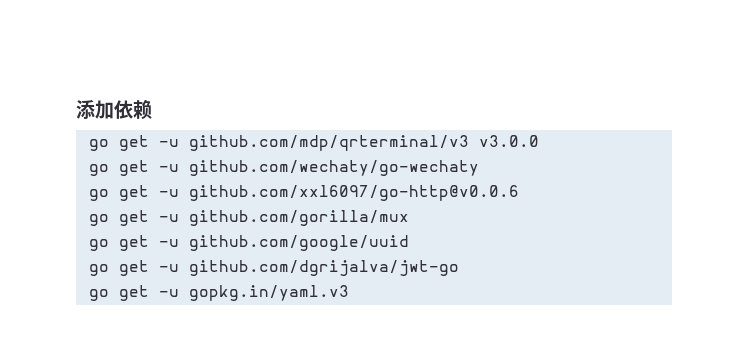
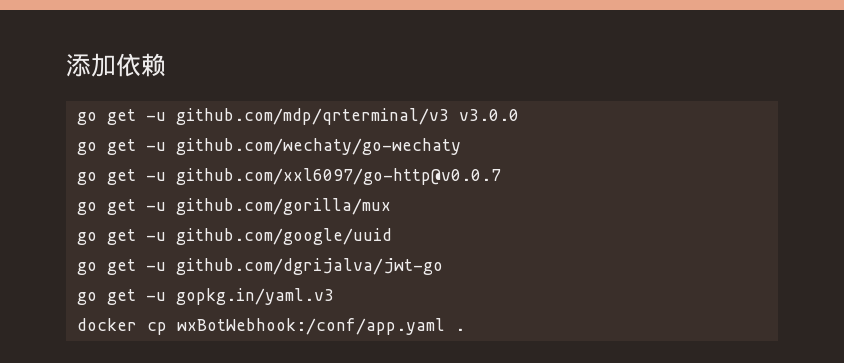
[188,185,519,201] github.com/xxl6097/go-http@v0.0.6 -> [175,168,501,185] github.com/xxl6097/go-http@v0.0.7
(349, 293) none -> [76,318,465,335] // docker cp wxBotWebhook:/conf/app.yaml .

